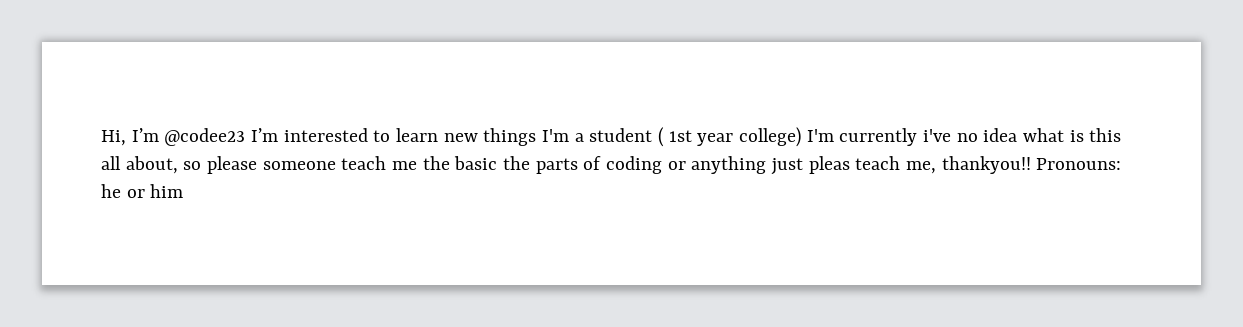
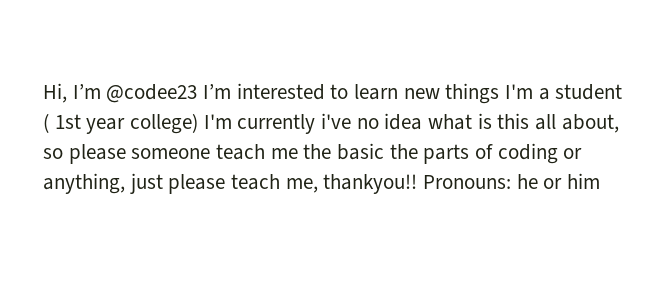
[691,156,850,175] anything just pleas -> [43,173,226,194] anything, just please

